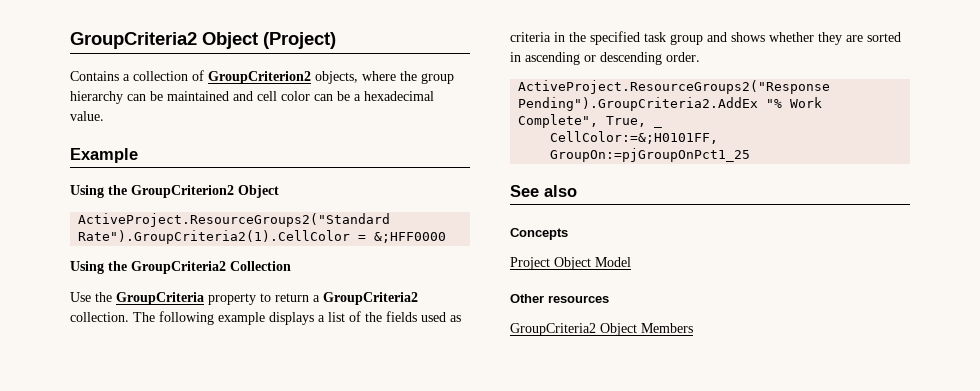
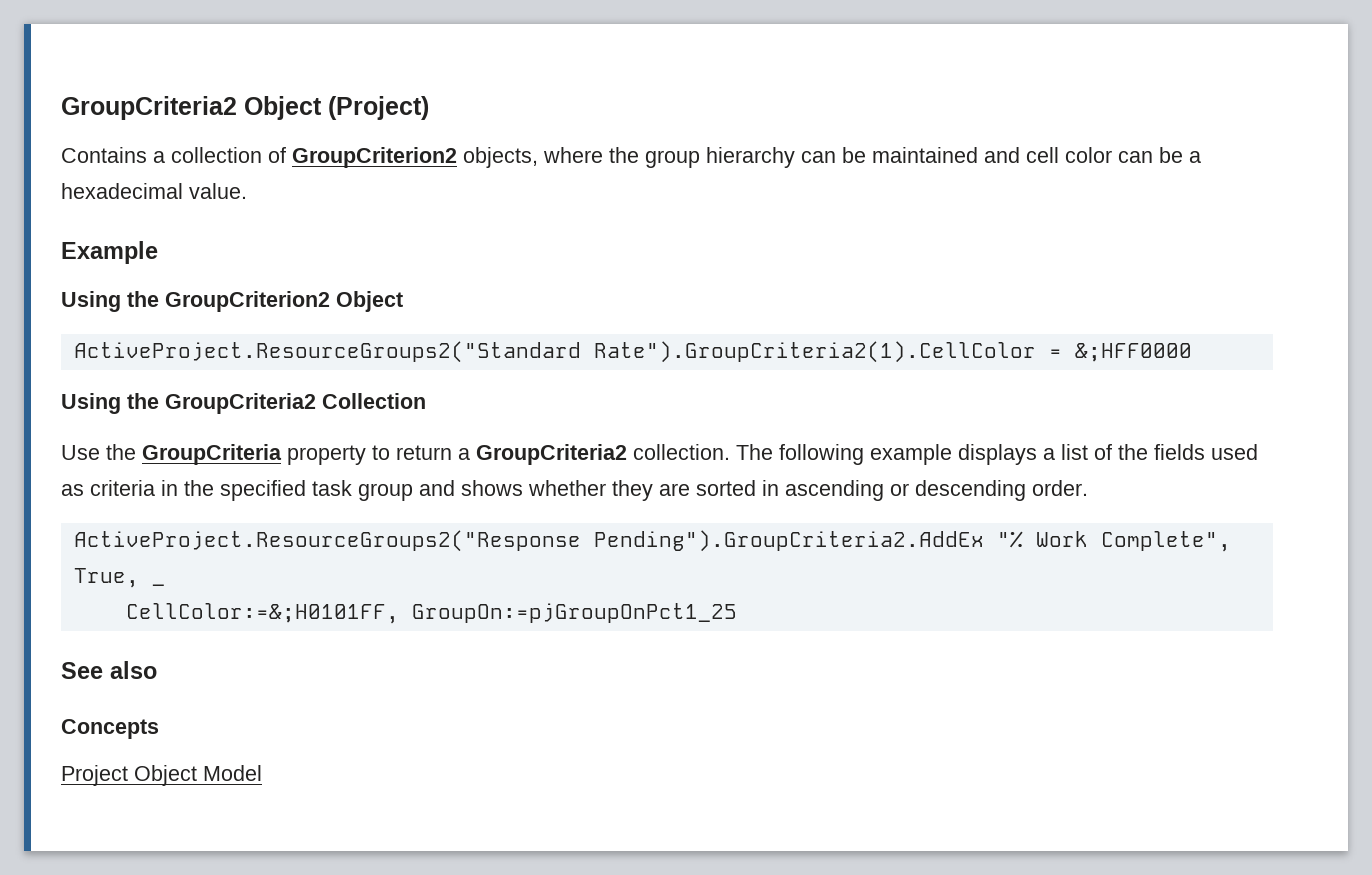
[510,294,609,303] [510,323,693,336] // Other resources // GroupCriteria2 Object Members -> (262, 773) none

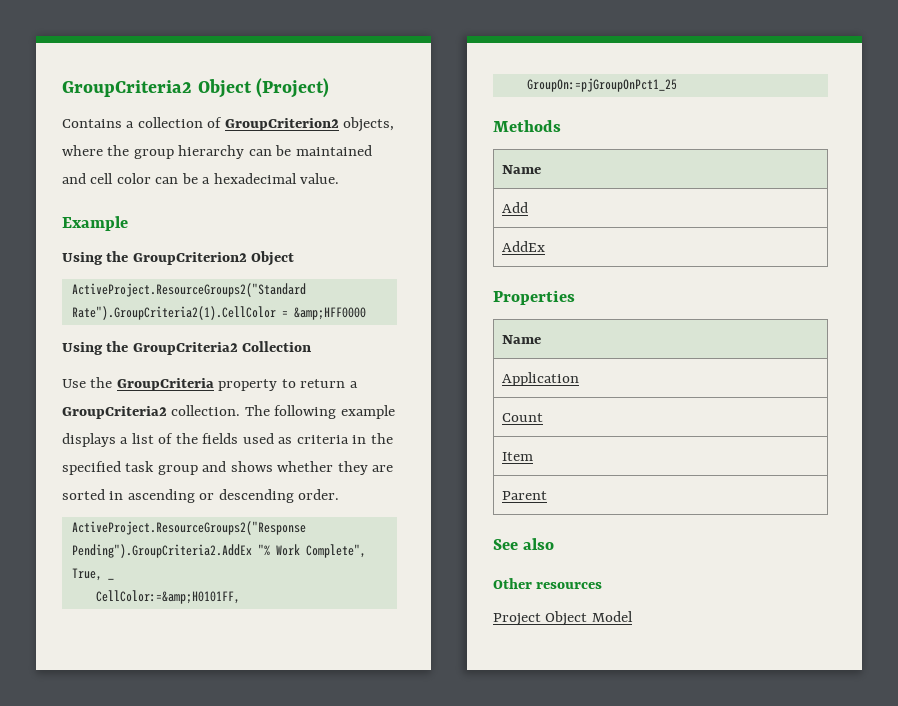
[1074,343,1192,362] &;HFF0000 -> [293,307,366,320] &amp;HFF0000
[125,603,399,624] CellColor:=&;H0101FF, -> [95,590,240,604] CellColor:=&amp;H0101FF,
(737, 613) none -> [493,120,561,132] [502,165,542,174] [502,202,529,213] [502,241,546,252] [493,290,575,305] [502,335,542,344] [502,372,580,386] [502,413,544,422] [502,452,534,461] [502,491,548,500] // Methods // Name // Add // AddEx // Properties // Name // Application // Count // Item // Parent
[61,719,159,739] Concepts -> [493,578,603,589] Other resources

